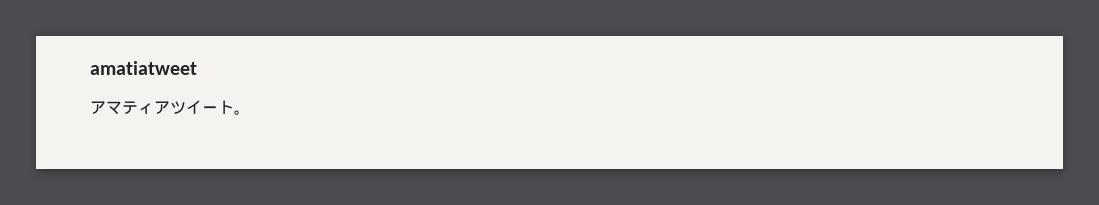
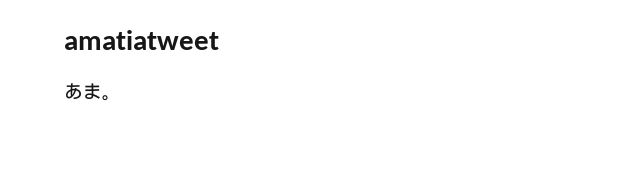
[90,100,234,115] アマティアツイート -> [64,83,102,100] あま

